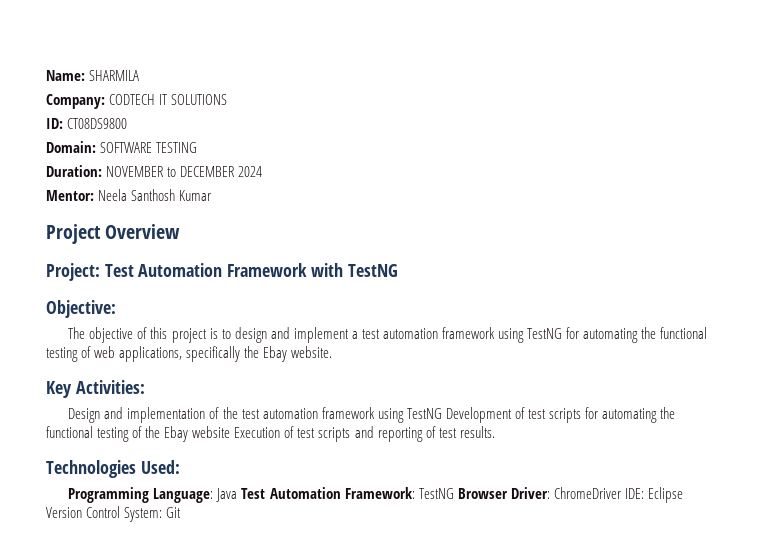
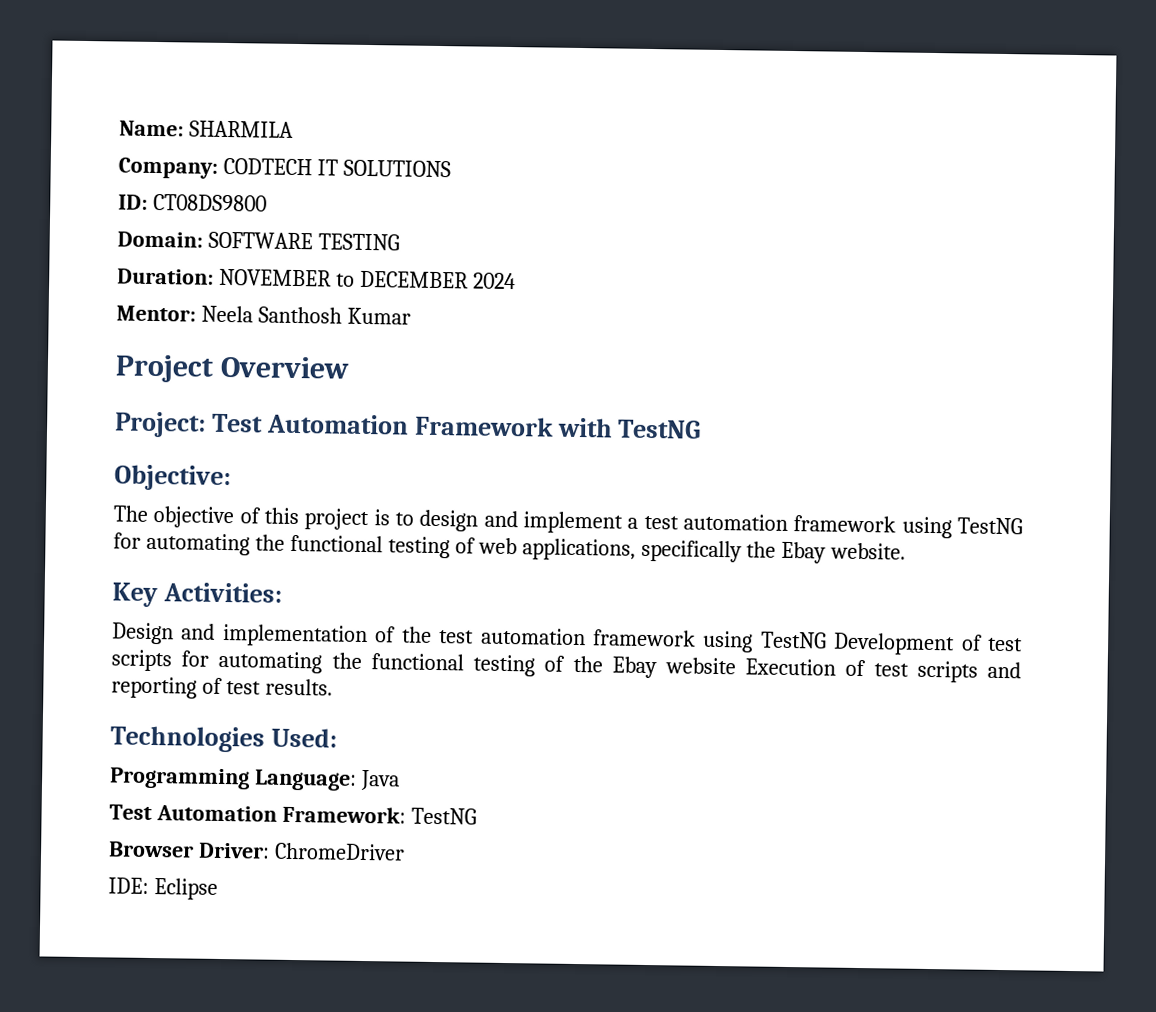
(238, 495) none -> (400, 780) //
(454, 493) none -> (477, 816) //
(621, 493) none -> (405, 851) //
[46,506,182,522] Version Control System: Git -> (218, 889) none

